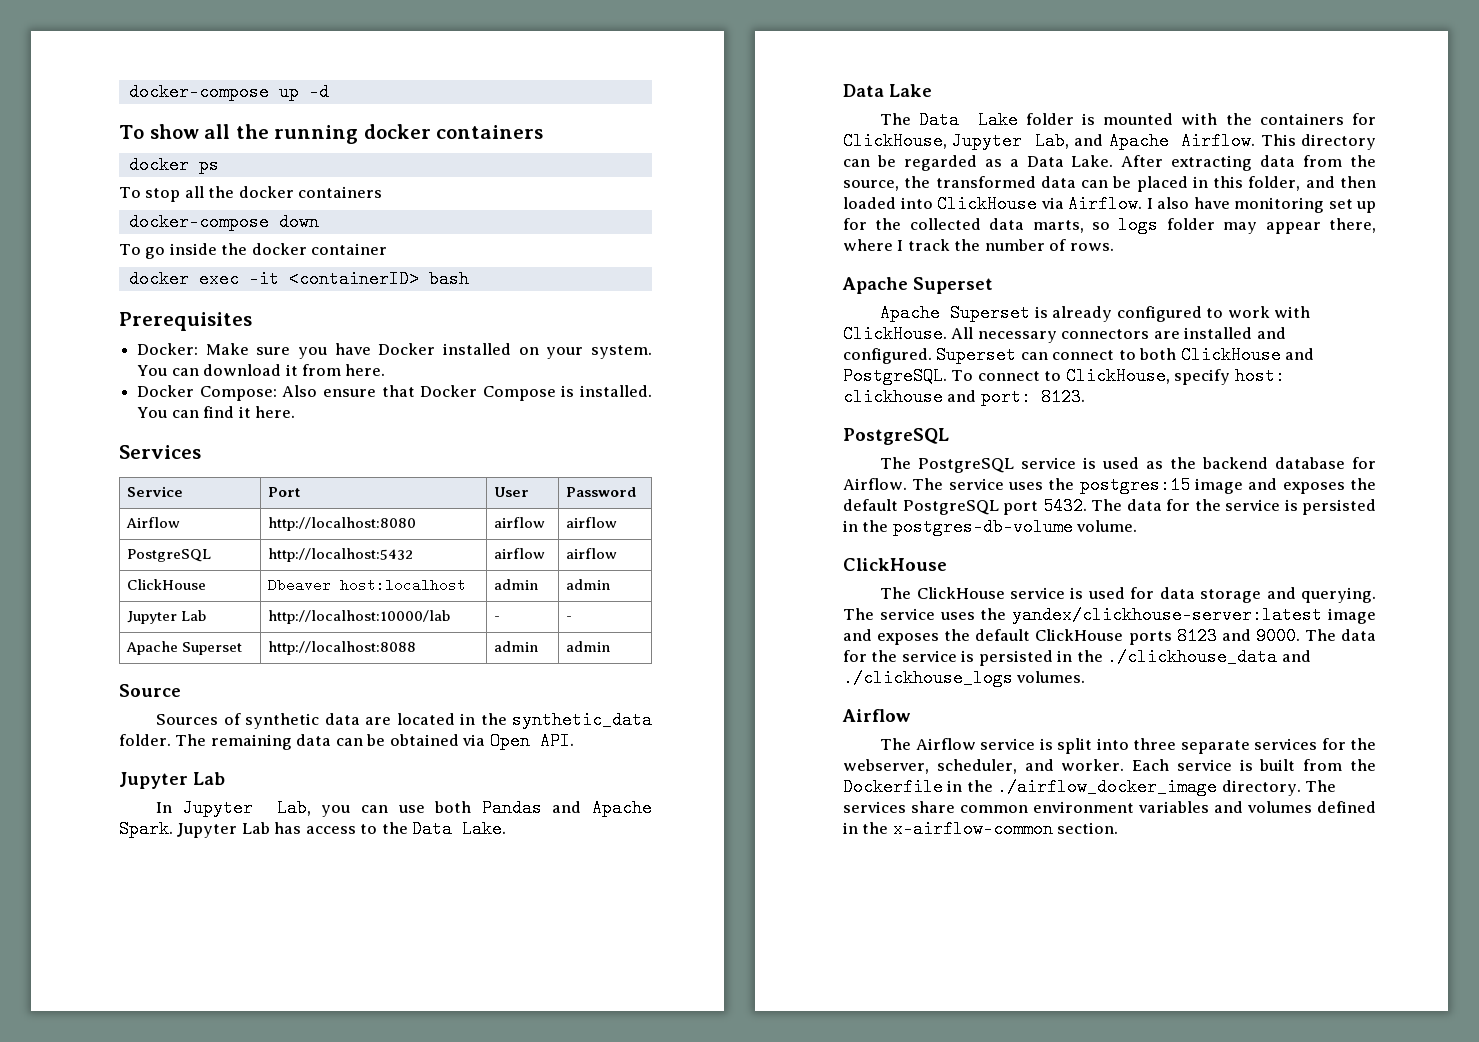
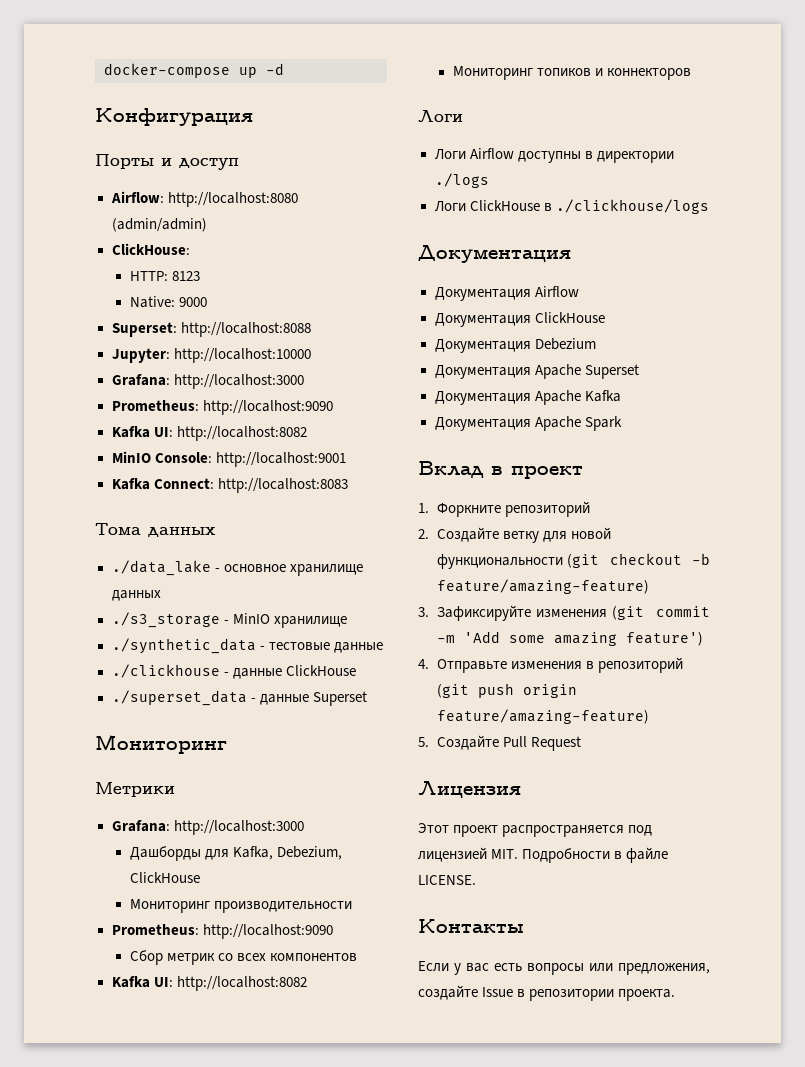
[119,124,544,144] [128,156,219,174] [119,186,383,202] [128,213,319,231] [119,243,388,259] [128,270,469,288] [119,312,252,331] [137,343,652,359] [137,364,386,376] [137,385,652,401] [137,406,295,418] [119,445,201,459] [126,486,183,497] [267,487,300,497] [493,487,529,497] [565,487,636,497] [125,517,180,528] [267,517,416,531] [493,517,545,528] [565,517,617,528] [126,549,211,562] [267,548,413,562] [493,548,545,559] [565,548,617,559] [126,579,206,590] [267,578,466,592] [493,579,538,590] [565,579,610,590] [126,610,206,624] [267,610,450,624] [493,616,500,621] [565,616,572,621] [125,641,242,655] [267,641,416,655] [493,641,538,652] [565,641,610,652] [119,684,181,697] [156,711,653,729] [119,732,574,750] [119,772,225,789] [156,799,652,817] [119,820,507,838] [843,84,932,97] [880,111,1376,129] [843,132,1376,150] [843,155,1376,171] [843,176,1376,192] [843,195,1376,213] [843,216,1376,234] [843,239,1114,251] [842,277,993,294] [880,304,1310,322] [843,325,1286,343] [843,346,1315,364] [843,367,1285,385] [843,388,1085,406] [843,428,949,445] [880,457,1376,473] [843,476,1376,494] [843,497,1376,515] [843,518,1138,536] [843,558,947,571] [880,587,1376,603] [843,606,1376,624] [843,627,1376,645] [843,648,1311,666] [843,669,1086,687] [842,709,911,722] [880,738,1376,754] [843,759,1376,774] [843,778,1337,796] [843,801,1376,813] [843,820,1119,838] To show all the running docker containers // docker ps // To stop all the docker containers // docker-compose down // To go inside the docker container // docker exec -it <containerID> bash // Prerequisites // Docker: Make sure you have Docker installed on your system. You can download it from here. // Docker Compose: Also ensure that Docker Compose is installed. You can find it here. // Services // Service | Port | User | Password // Airflow | http://localhost:8080 | airflow | airflow // PostgreSQL | http://localhost:5432 | airflow | airflow // ClickHouse | Dbeaver host:localhost | admin | admin // Jupyter Lab | http://localhost:10000/lab | - | - // Apache Superset | http://localhost:8088 | admin | admin // Source // Sources of synthetic data are located in the synthetic_data folder. The remaining data can be obtained via Open API. // Jupyter Lab // In Jupyter Lab, you can use both Pandas and Apache Spark. Jupyter Lab has access to the Data Lake. // Data Lake // The Data Lake folder is mounted with the containers for ClickHouse, Jupyter Lab, and Apache Airflow. This directory can be regarded as a Data Lake. After extracting data from the source, the transformed data can be placed in this folder, and then loaded into ClickHouse via Airflow. I also have monitoring set up for the collected data marts, so logs folder may appear there, where I track the number of rows. // Apache Superset // Apache Superset is already configured to work with ClickHouse. All necessary connectors are installed and configured. Superset can connect to both ClickHouse and PostgreSQL. To connect to ClickHouse, specify host: clickhouse and port: 8123. // PostgreSQL // The PostgreSQL service is used as the backend database for Airflow. The service uses the postgres:15 image and exposes the default PostgreSQL port 5432. The data for the service is persisted in the postgres-db-volume volume. // ClickHouse // The ClickHouse service is used for data storage and querying. The service uses the yandex/clickhouse-server:latest image and exposes the default ClickHouse ports 8123 and 9000. The data for the service is persisted in the ./clickhouse_data and ./clickhouse_logs volumes. // Airflow // The Airflow service is split into three separate services for the webserver, scheduler, and worker. Each service is built from the Dockerfile in the ./airflow_docker_image directory. The services share common environment variables and volumes defined in the x-airflow-common section. -> [95,108,253,126] [95,154,239,170] [110,191,298,207] [111,218,207,232] [111,243,190,255] [129,271,200,281] [129,296,207,308] [111,322,311,337] [111,348,311,363] [111,374,304,389] [111,400,333,415] [111,426,307,441] [111,451,346,467] [111,478,348,493] [95,523,216,537] [111,560,363,576] [111,590,161,601] [111,612,347,628] [111,638,383,654] [111,664,356,679] [111,690,367,706] [95,734,227,754] [95,782,175,797] [111,820,304,835] [129,846,343,861] [129,872,200,883] [129,899,352,913] [111,924,333,939] [129,950,358,965] [111,976,307,991] [452,66,692,80] [418,110,463,122] [434,148,674,163] [434,173,489,188] [434,199,709,214] [418,245,571,263] [434,286,579,301] [434,312,605,327] [434,338,596,353] [434,364,639,379] [434,390,621,405] [434,416,622,431] [418,461,583,479] [418,501,590,517] [418,527,611,543] [436,553,710,569] [436,579,649,594] [418,605,710,621] [436,631,703,646] [418,657,683,673] [436,683,577,698] [436,709,649,724] [418,735,581,751] [418,781,521,798] [418,823,653,837] [418,847,669,863] [418,875,476,885] [418,919,524,933] [418,961,710,975] [418,985,676,1001] Конфигурация // Порты и доступ // Airflow: http://localhost:8080 (admin/admin) // ClickHouse: // HTTP: 8123 // Native: 9000 // Superset: http://localhost:8088 // Jupyter: http://localhost:10000 // Grafana: http://localhost:3000 // Prometheus: http://localhost:9090 // Kafka UI: http://localhost:8082 // MinIO Console: http://localhost:9001 // Kafka Connect: http://localhost:8083 // Тома данных // ./data_lake - основное хранилище данных // ./s3_storage - MinIO хранилище // ./synthetic_data - тестовые данные // ./clickhouse - данные ClickHouse // ./superset_data - данные Superset // Мониторинг // Метрики // Grafana: http://localhost:3000 // Дашборды для Kafka, Debezium, ClickHouse // Мониторинг производительности // Prometheus: http://localhost:9090 // Сбор метрик со всех компонентов // Kafka UI: http://localhost:8082 // Мониторинг топиков и коннекторов // Логи // Логи Airflow доступны в директории ./logs // Логи ClickHouse в ./clickhouse/logs // Документация // Документация Airflow // Документация ClickHouse // Документация Debezium // Документация Apache Superset // Документация Apache Kafka // Документация Apache Spark // Вклад в проект // 1. Форкните репозиторий // 2. Создайте ветку для новой функциональности (git checkout -b feature/amazing-feature) // 3. Зафиксируйте изменения (git commit -m 'Add some amazing feature') // 4. Отправьте изменения в репозиторий (git push origin feature/amazing-feature) // 5. Создайте Pull Request // Лицензия // Этот проект распространяется под лицензией MIT. Подробности в файле LICENSE. // Контакты // Если у вас есть вопросы или предложения, создайте Issue в репозитории проекта.

